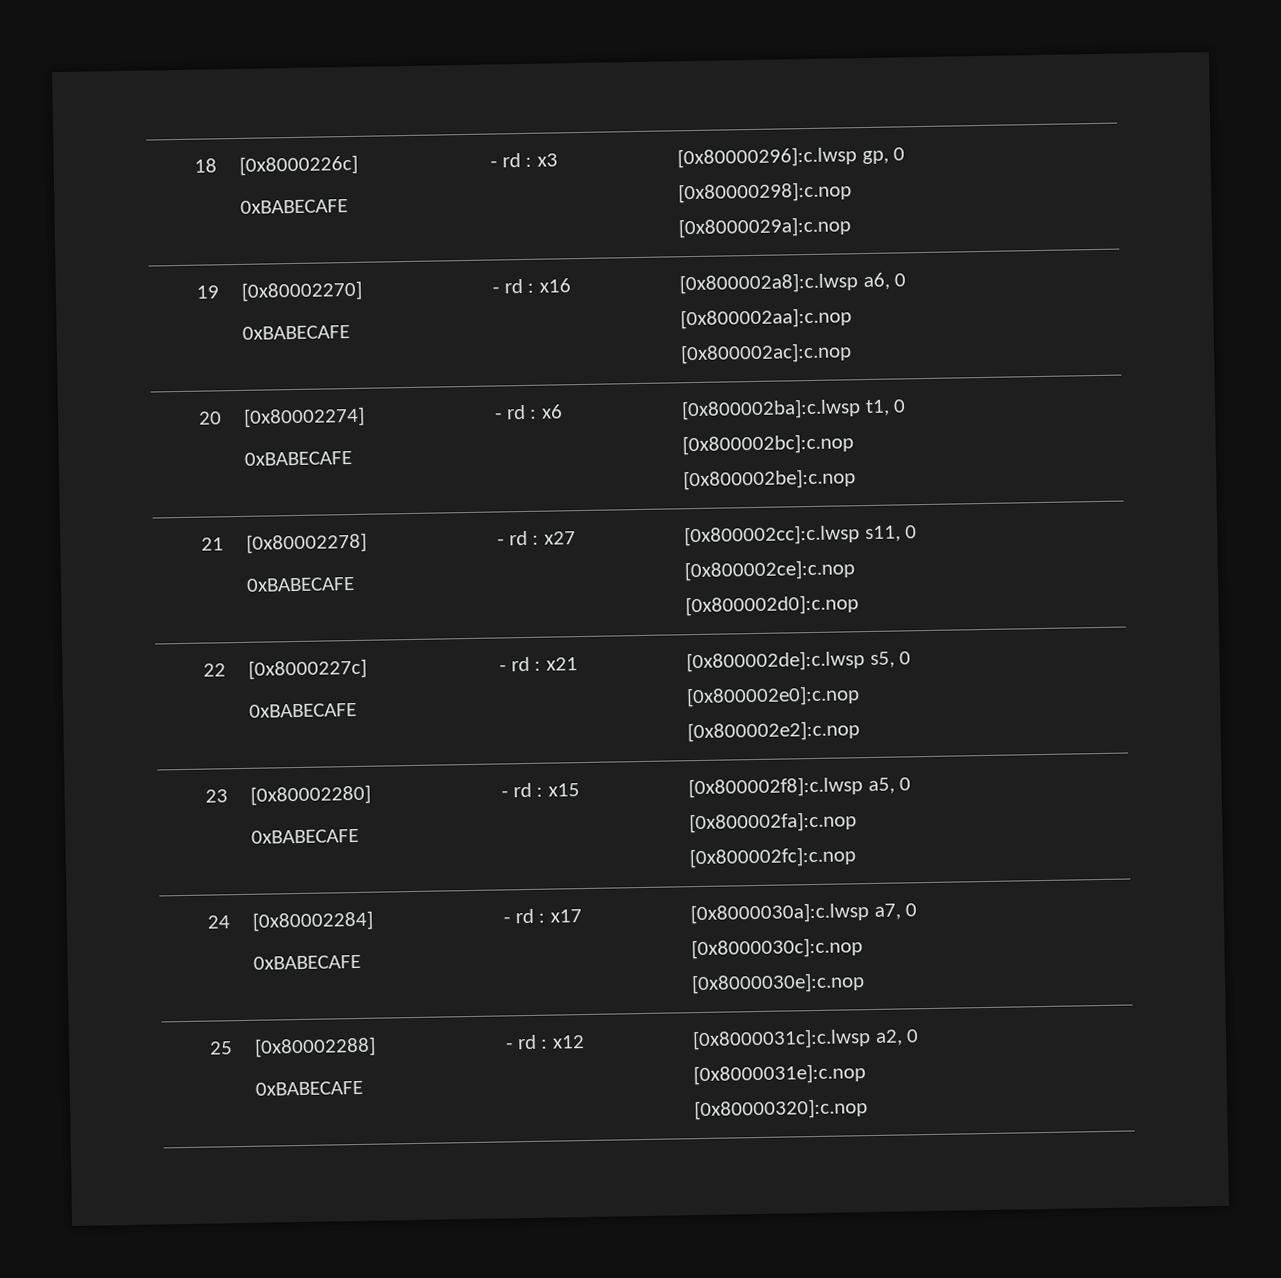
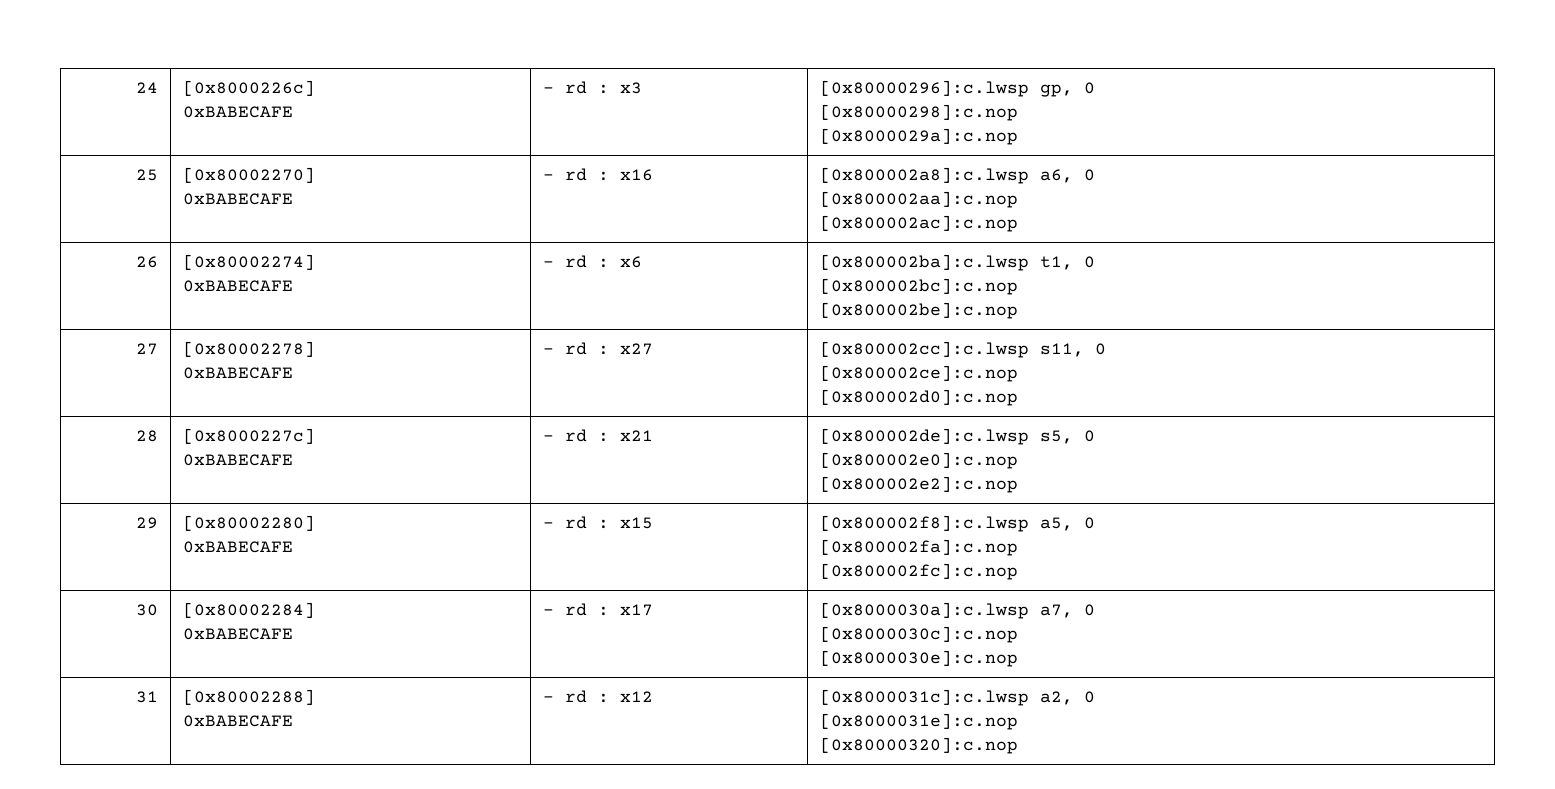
[193,158,217,173] 18 -> [136,82,159,93] 24
[195,285,219,299] 19 -> [136,169,159,181] 25
[197,411,222,425] 20 -> [136,256,159,268] 26
[200,537,224,551] 21 -> [136,343,159,355] 27
[202,663,226,677] 22 -> [136,430,159,442] 28
[204,789,228,803] 23 -> [136,517,159,529] 29
[206,915,230,929] 24 -> [136,604,159,616] 30
[208,1041,233,1055] 25 -> [136,691,159,703] 31

